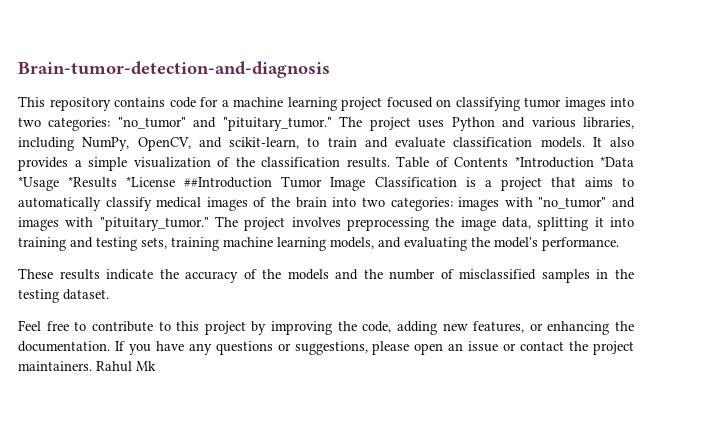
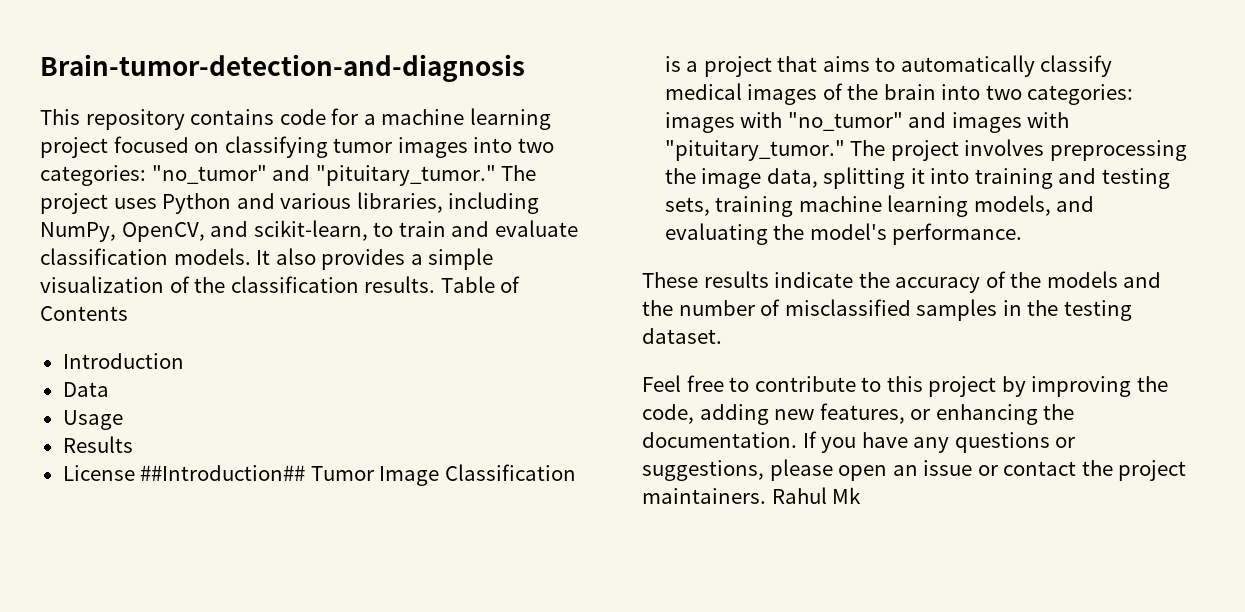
[514,156,634,168] [18,176,273,191] *Introduction *Data *Usage *Results *License ##Introduction -> [62,353,184,369] [62,382,109,397] [62,410,123,430] [62,436,133,453] [62,465,306,481] // Introduction // Data // Usage // Results // License ##Introduction##

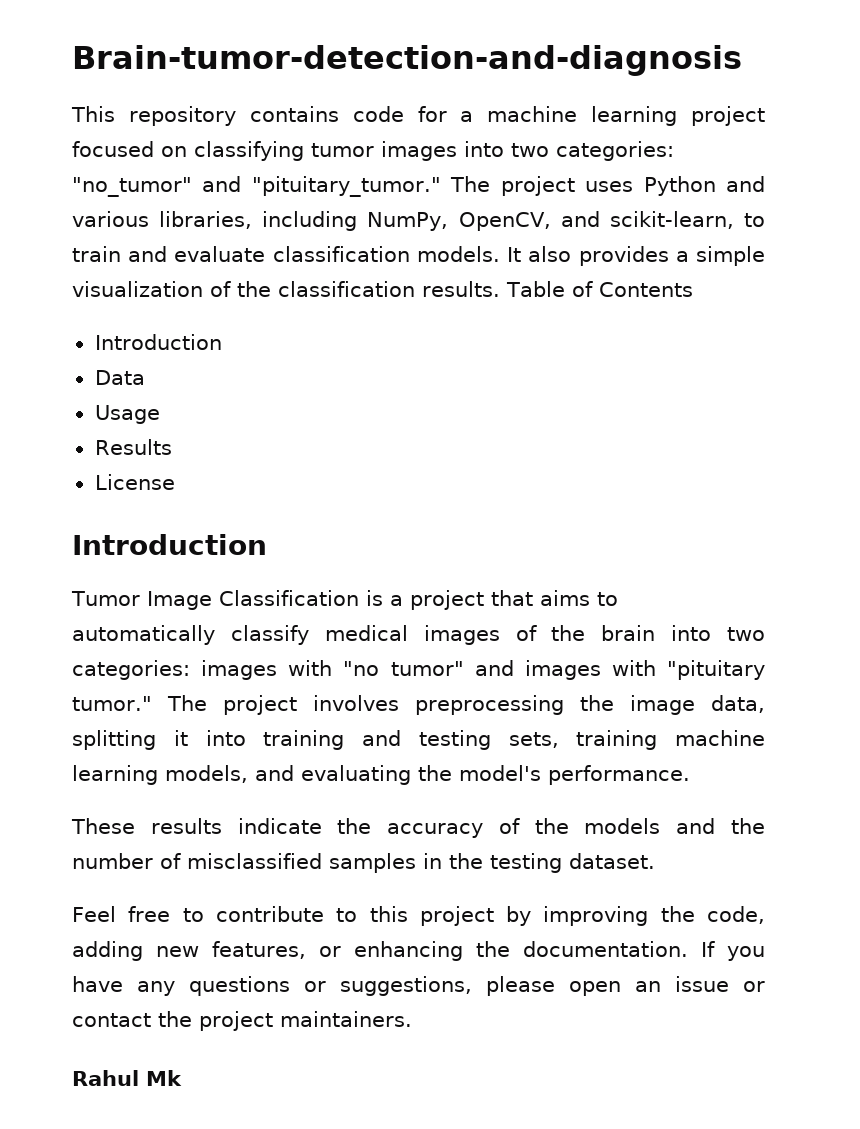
[140,465,306,481] ##Introduction## -> [72,534,267,555] // Introduction //
[787,112,903,131] "no_tumor" -> [343,661,464,676] "no tumor"
[664,140,845,161] "pituitary_tumor." -> [667,660,765,680] [72,696,152,711] "pituitary tumor."
(766, 496) none -> (412, 1019) //

